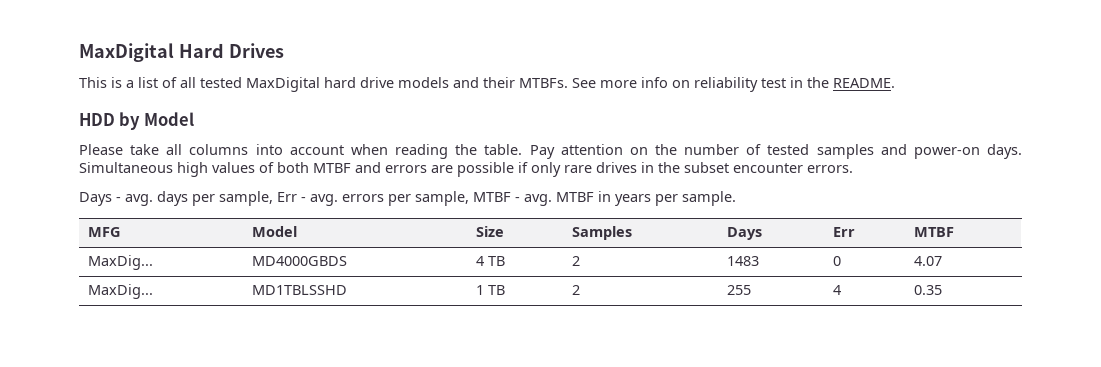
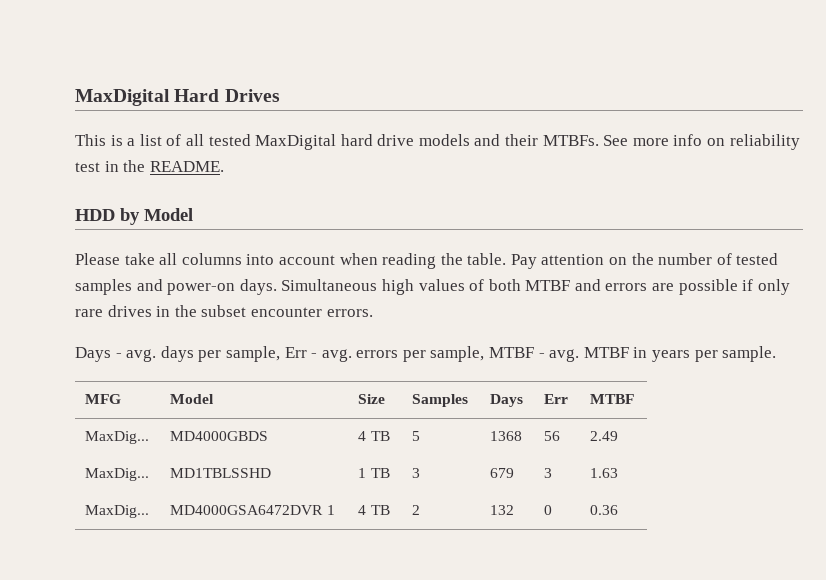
[571,256,580,266] [726,256,759,266] [832,256,841,266] [913,256,942,266] 2 | 1483 | 0 | 4.07 -> [412,431,421,441] [490,431,523,441] [544,431,561,441] [590,431,619,441] 5 | 1368 | 56 | 2.49
[571,285,580,295] [726,285,751,295] [832,285,841,295] [913,285,942,295] 2 | 255 | 4 | 0.35 -> [412,468,421,478] [490,468,515,478] [544,468,553,478] [590,468,619,478] [85,505,150,518] [170,505,335,515] [358,505,390,515] [412,505,421,515] [490,505,515,515] [544,505,553,515] [590,505,619,515] 3 | 679 | 3 | 1.63 // MaxDig... | MD4000GSA6472DVR 1 | 4 TB | 2 | 132 | 0 | 0.36

